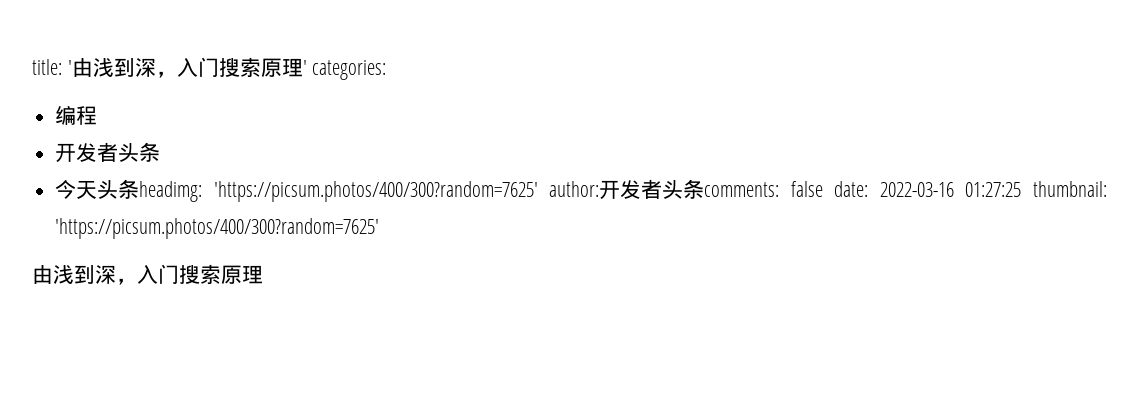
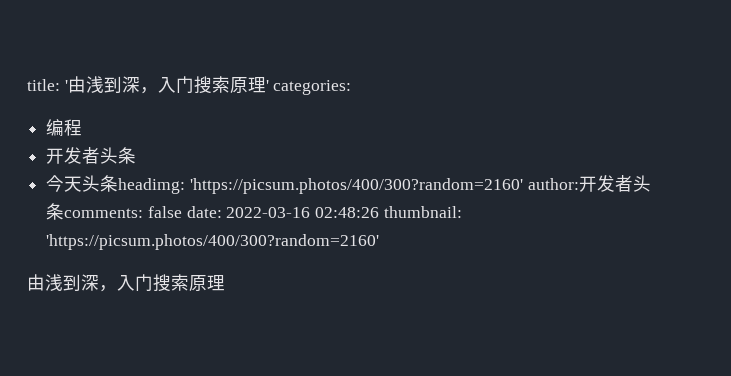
[213,181,538,202] 'https://picsum.photos/400/300?random=7625' -> [189,178,523,194] 'https://picsum.photos/400/300?random=2160'
[965,181,1107,197] [55,218,380,239] 01:27:25 thumbnail: 'https://picsum.photos/400/300?random=7625' -> [315,206,462,218] [46,234,380,250] 02:48:26 thumbnail: 'https://picsum.photos/400/300?random=2160'

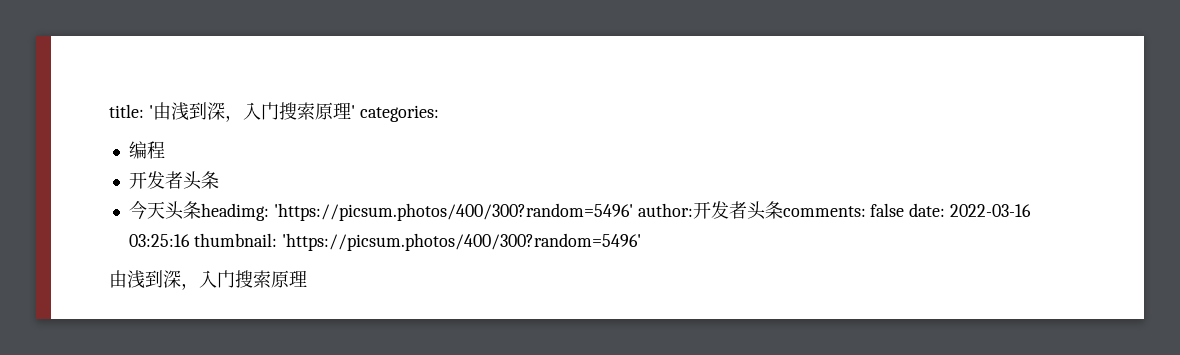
[189,178,523,194] 'https://picsum.photos/400/300?random=2160' -> [273,203,633,221] 'https://picsum.photos/400/300?random=5496'
[315,206,462,218] [46,234,380,250] 02:48:26 thumbnail: 'https://picsum.photos/400/300?random=2160' -> [128,233,641,251] 03:25:16 thumbnail: 'https://picsum.photos/400/300?random=5496'

